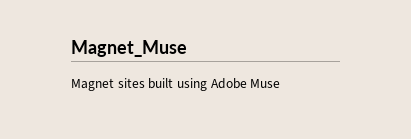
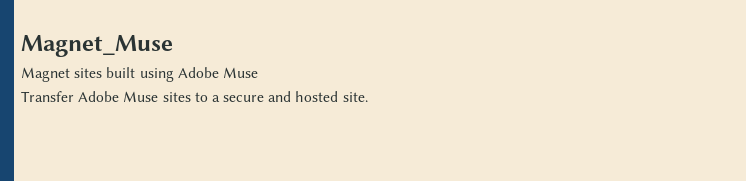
(281, 83) none -> [21,91,368,102] // Transfer Adobe Muse sites to a secure and hosted site.

